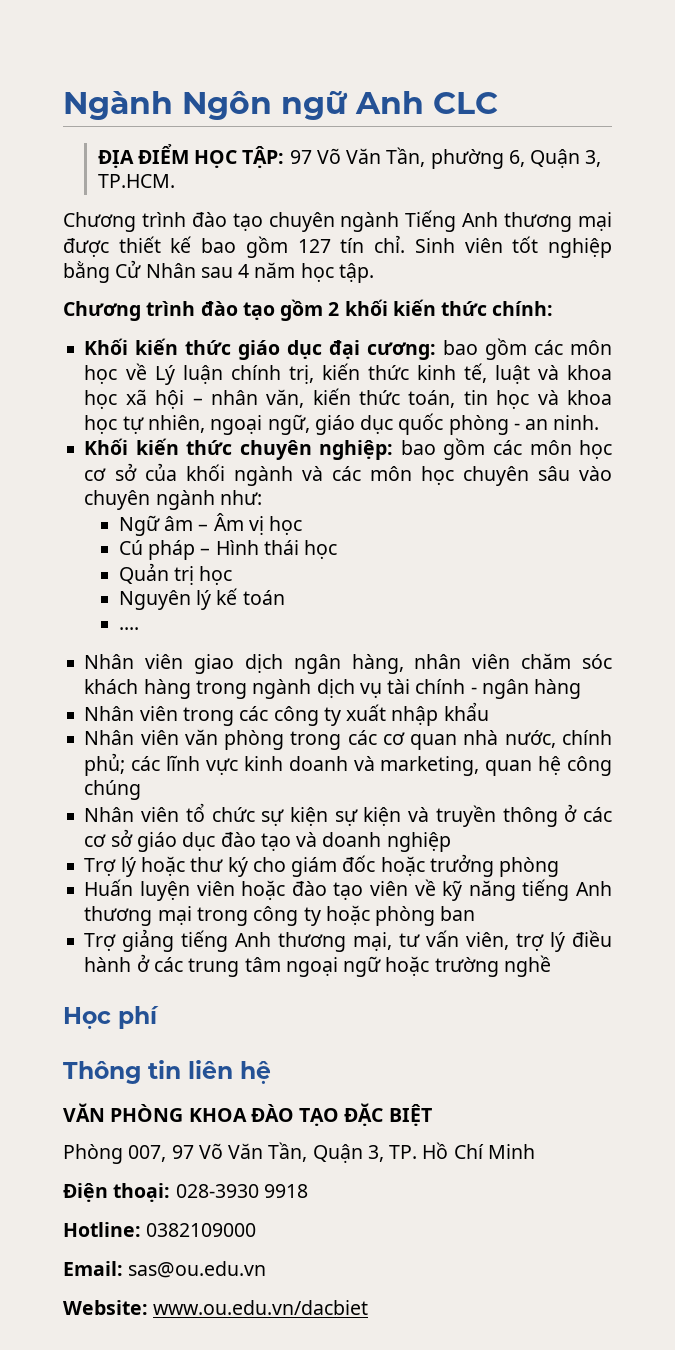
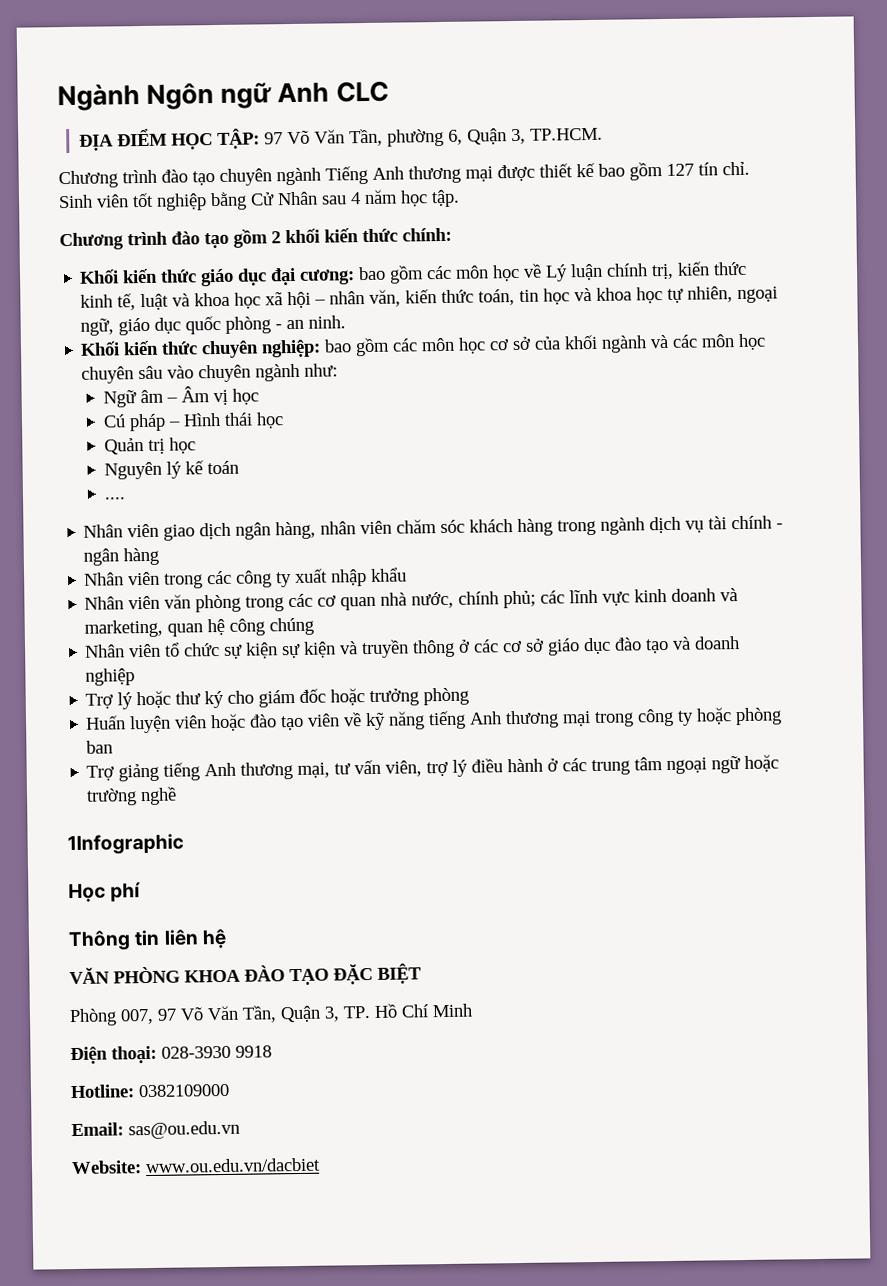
(551, 966) none -> [67,833,184,856] // 1Infographic

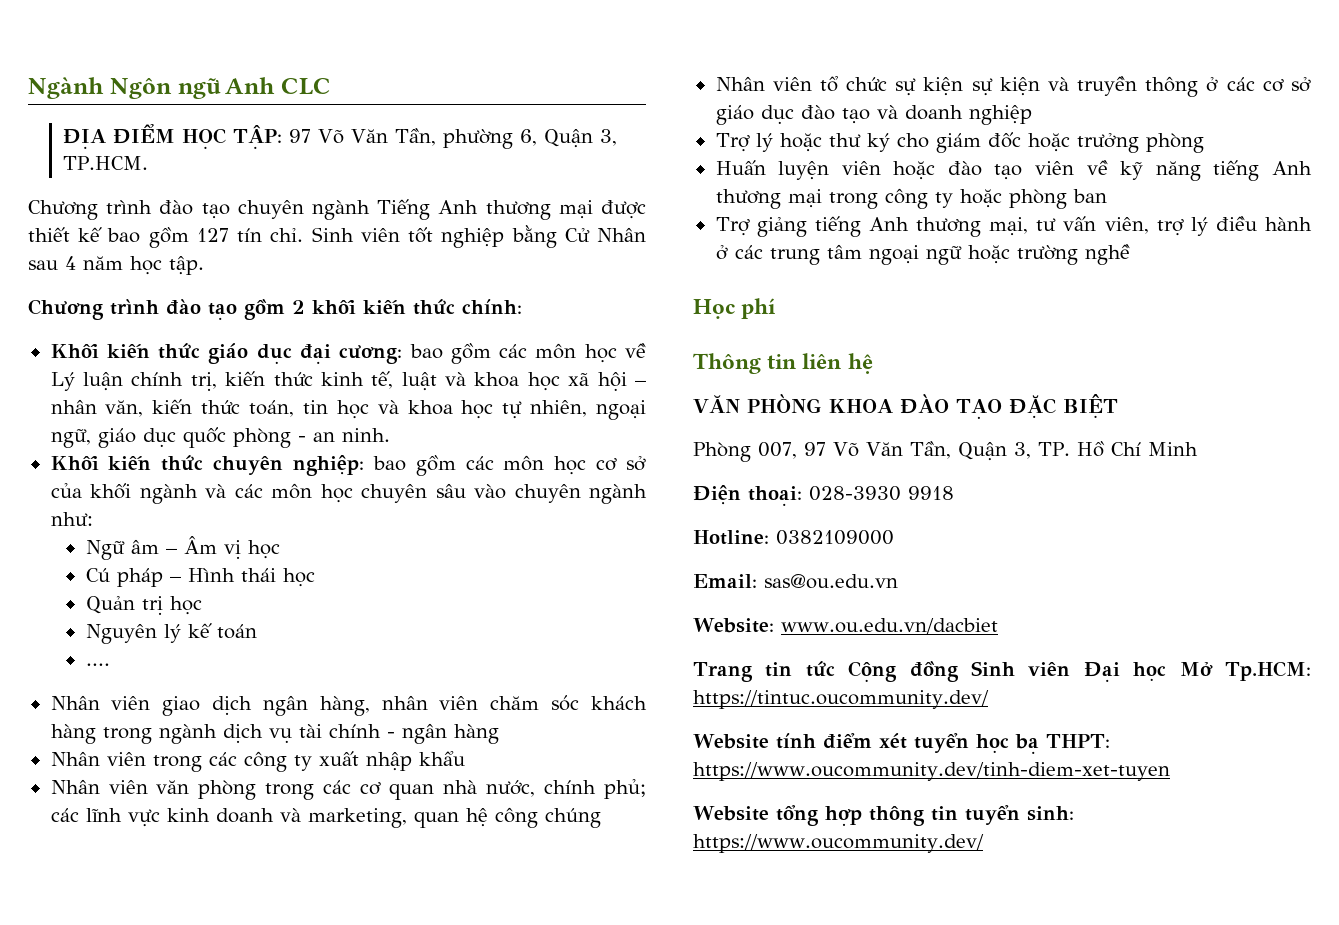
[67,833,184,856] // 1Infographic -> (1130, 254) none
(321, 1165) none -> [693,661,1311,682] [693,690,989,709] [693,733,1110,754] [693,762,1170,781] [693,805,1074,826] [693,834,984,853] // Trang tin tức Cộng đồng Sinh viên Đại học Mở Tp.HCM: https://tintuc.oucommunity.dev/ // Website tính điểm xét tuyển học bạ THPT: https://www.oucommunity.dev/tinh-diem-xet-tuyen // Website tổng hợp thông tin tuyển sinh: https://www.oucommunity.dev/

